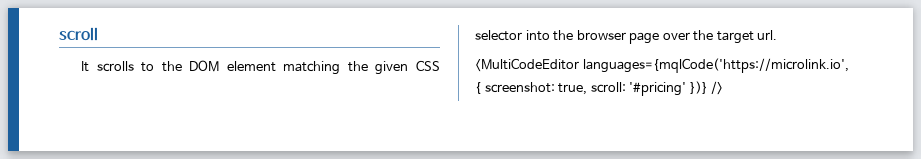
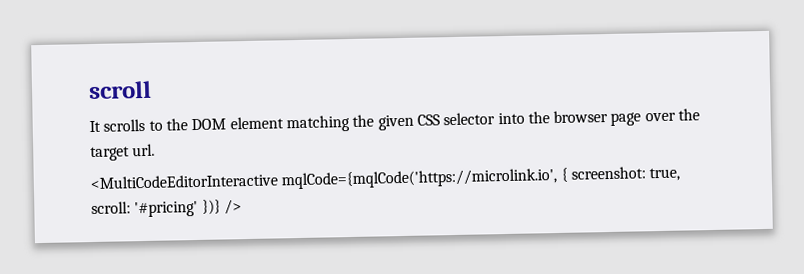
[475,58,849,73] <MultiCodeEditor languages={mqlCode('https://microlink.io', -> [90,167,558,190] <MultiCodeEditorInteractive mqlCode={mqlCode('https://microlink.io',

